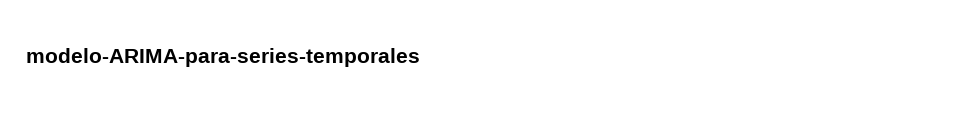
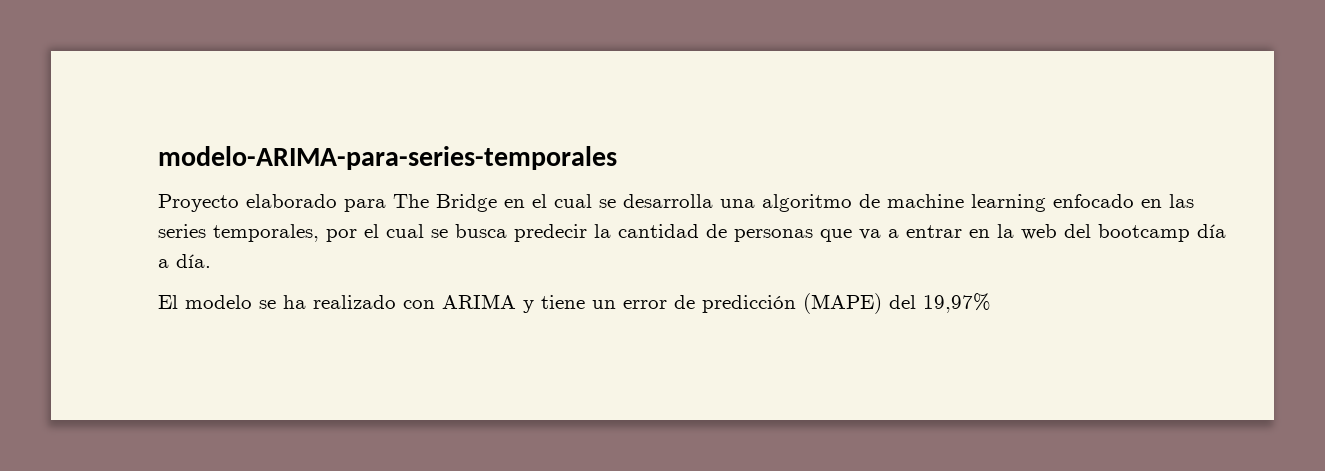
(420, 57) none -> [158,194,1194,212] [158,224,1226,242] [158,254,211,268] [158,293,991,314] // Proyecto elaborado para The Bridge en el cual se desarrolla una algoritmo de machine learning enfocado en las series temporales, por el cual se busca predecir la cantidad de personas que va a entrar en la web del bootcamp día a día. // El modelo se ha realizado con ARIMA y tiene un error de predicción (MAPE) del 19,97%

